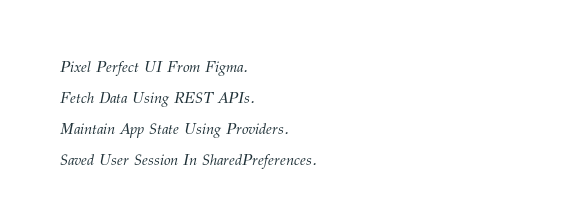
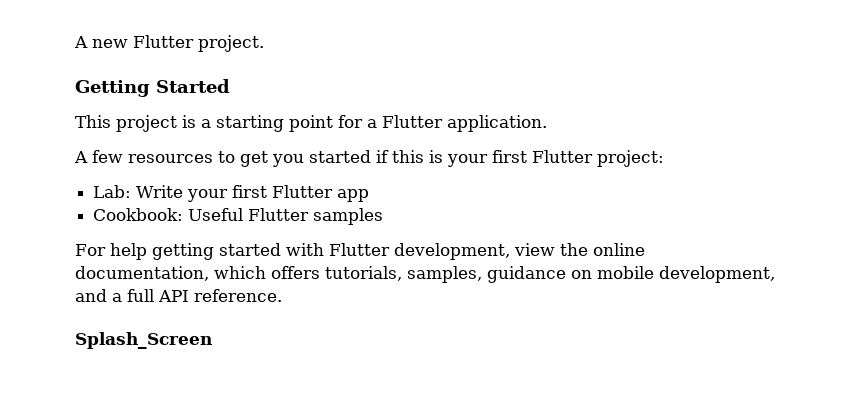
[60,61,248,76] [60,92,255,107] [60,123,289,138] [60,154,317,169] Pixel Perfect UI From Figma. // Fetch Data Using REST APIs. // Maintain App State Using Providers. // Saved User Session In SharedPreferences. -> [74,35,264,52] [75,79,230,97] [75,115,547,132] [74,150,664,167] [93,185,370,202] [93,208,384,225] [75,243,645,260] [75,266,775,283] [75,289,282,302] [75,332,212,349] A new Flutter project. // Getting Started // This project is a starting point for a Flutter application. // A few resources to get you started if this is your first Flutter project: // Lab: Write your first Flutter app // Cookbook: Useful Flutter samples // For help getting started with Flutter development, view the online documentation, which offers tutorials, samples, guidance on mobile development, and a full API reference. // Splash_Screen

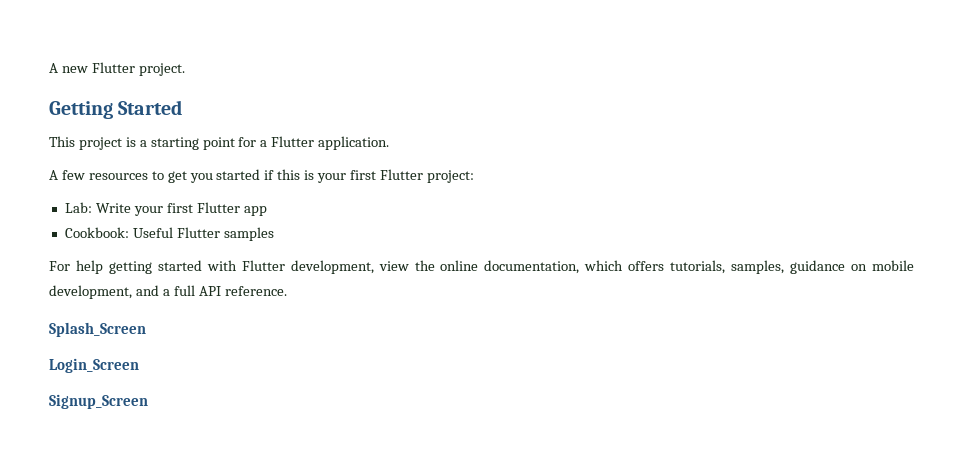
(212, 340) none -> [49,358,139,373] [49,394,148,409] // Login_Screen // Signup_Screen

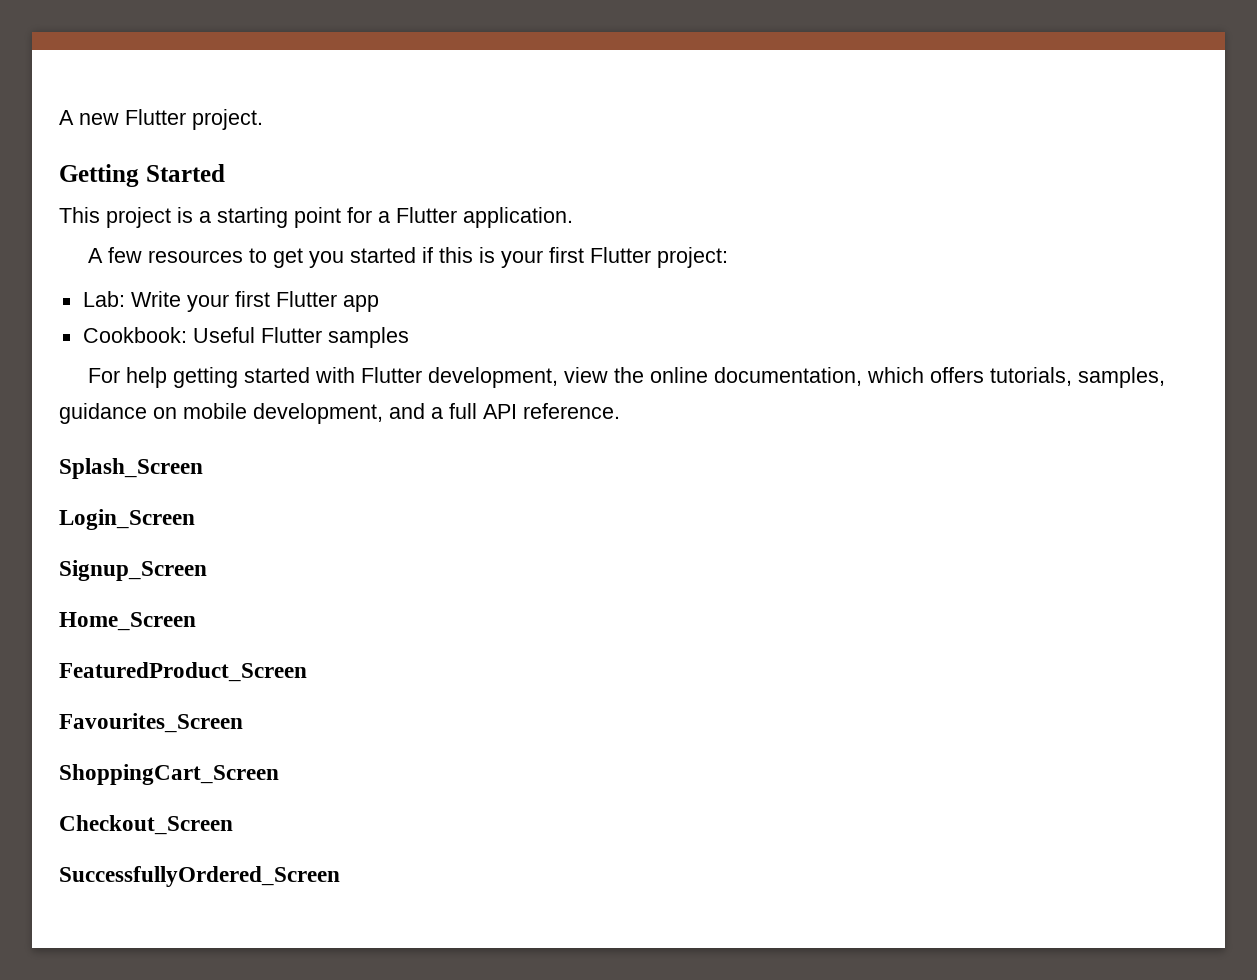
(148, 401) none -> [59,612,196,631] [59,662,307,682] [59,713,243,733] [59,764,279,785] [59,815,233,835] [59,866,340,887] // Home_Screen // FeaturedProduct_Screen // Favourites_Screen // ShoppingCart_Screen // Checkout_Screen // SuccessfullyOrdered_Screen

